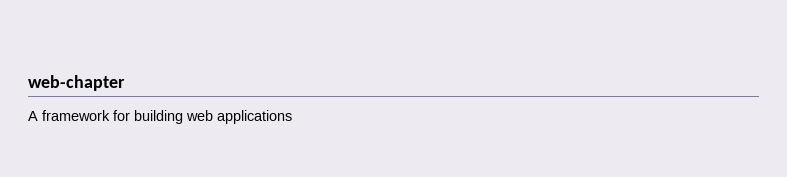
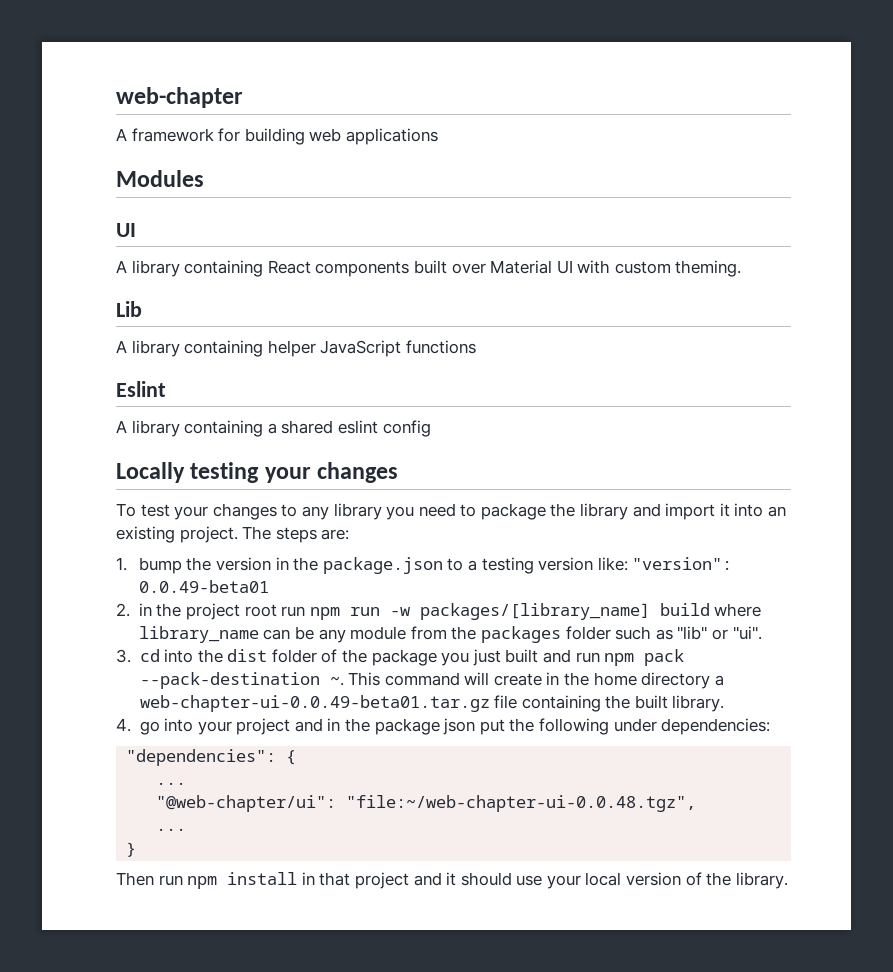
(292, 117) none -> [116,170,204,187] [116,223,136,237] [116,260,742,277] [116,301,142,317] [116,340,476,357] [116,381,166,397] [116,420,431,437] [116,462,399,483] [116,503,787,520] [116,526,350,543] [116,557,733,574] [138,580,269,593] [116,603,762,620] [138,626,762,643] [116,649,685,666] [139,672,724,689] [139,695,725,712] [116,718,771,735] [126,749,297,766] [156,782,187,785] [156,795,697,812] [156,828,187,831] [126,842,137,857] [116,872,788,889] // Modules // UI // A library containing React components built over Material UI with custom theming. // Lib // A library containing helper JavaScript functions // Eslint // A library containing a shared eslint config // Locally testing your changes // To test your changes to any library you need to package the library and import it into an existing project. The steps are: // 1. bump the version in the package.json to a testing version like: "version": 0.0.49-beta01 // 2. in the project root run npm run -w packages/[library_name] build where library_name can be any module from the packages folder such as "lib" or "ui". // 3. cd into the dist folder of the package you just built and run npm pack --pack-destination ~. This command will create in the home directory a web-chapter-ui-0.0.49-beta01.tar.gz file containing the built library. // 4. go into your project and in the package json put the following under dependencies: // "dependencies": { // ... // "@web-chapter/ui": "file:~/web-chapter-ui-0.0.48.tgz", // ... // } // Then run npm install in that project and it should use your local version of the library.

